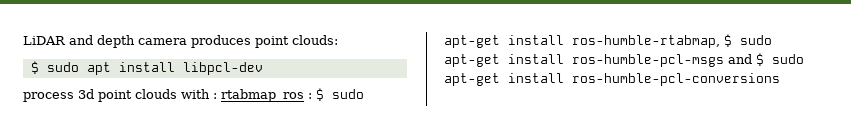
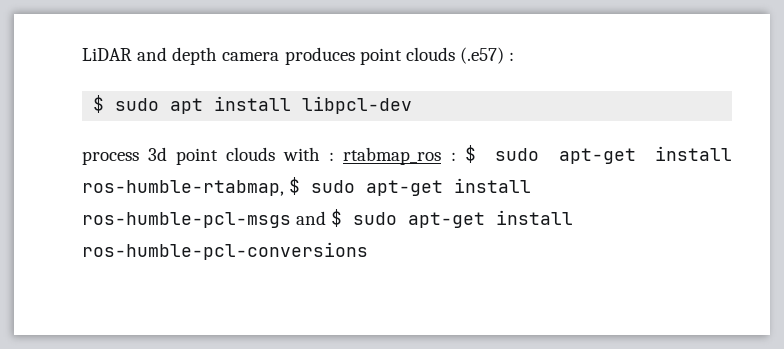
[292,35,338,45] clouds: -> [405,47,515,64] clouds (.e57) :

